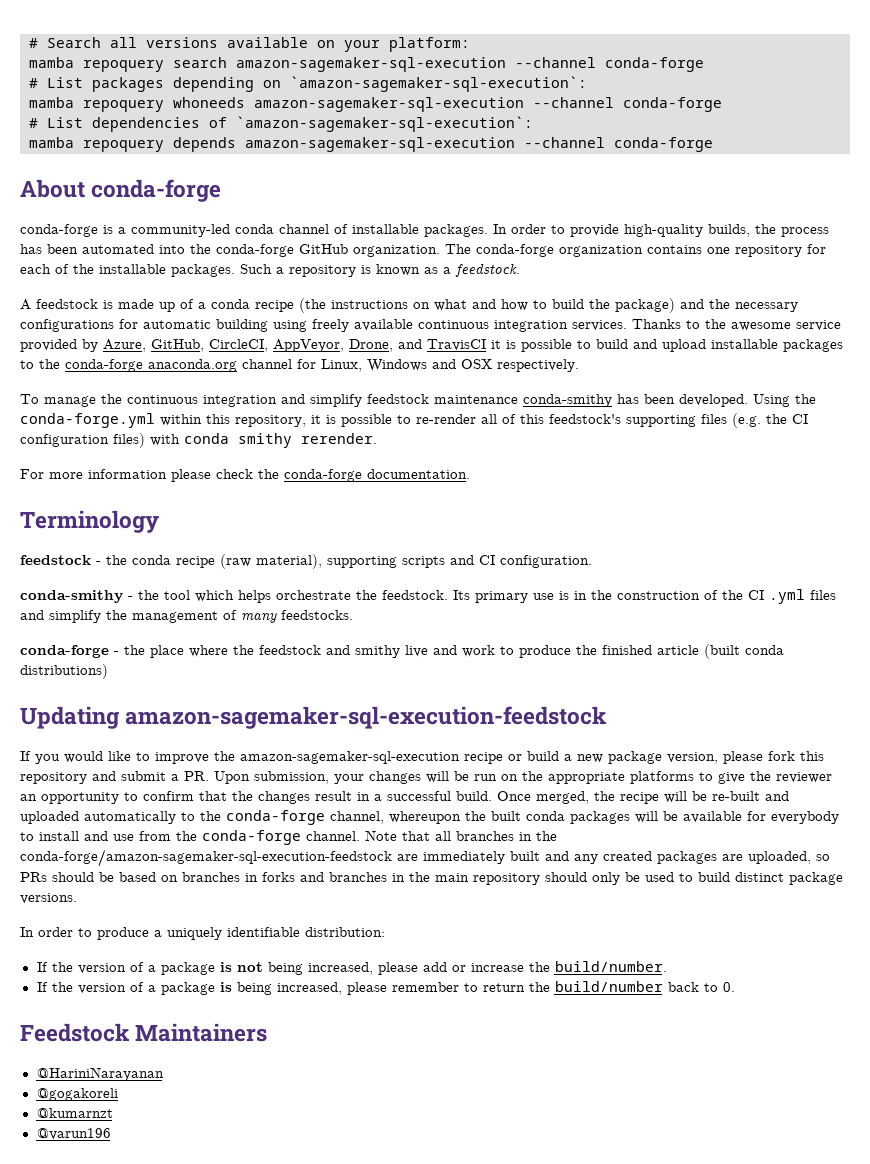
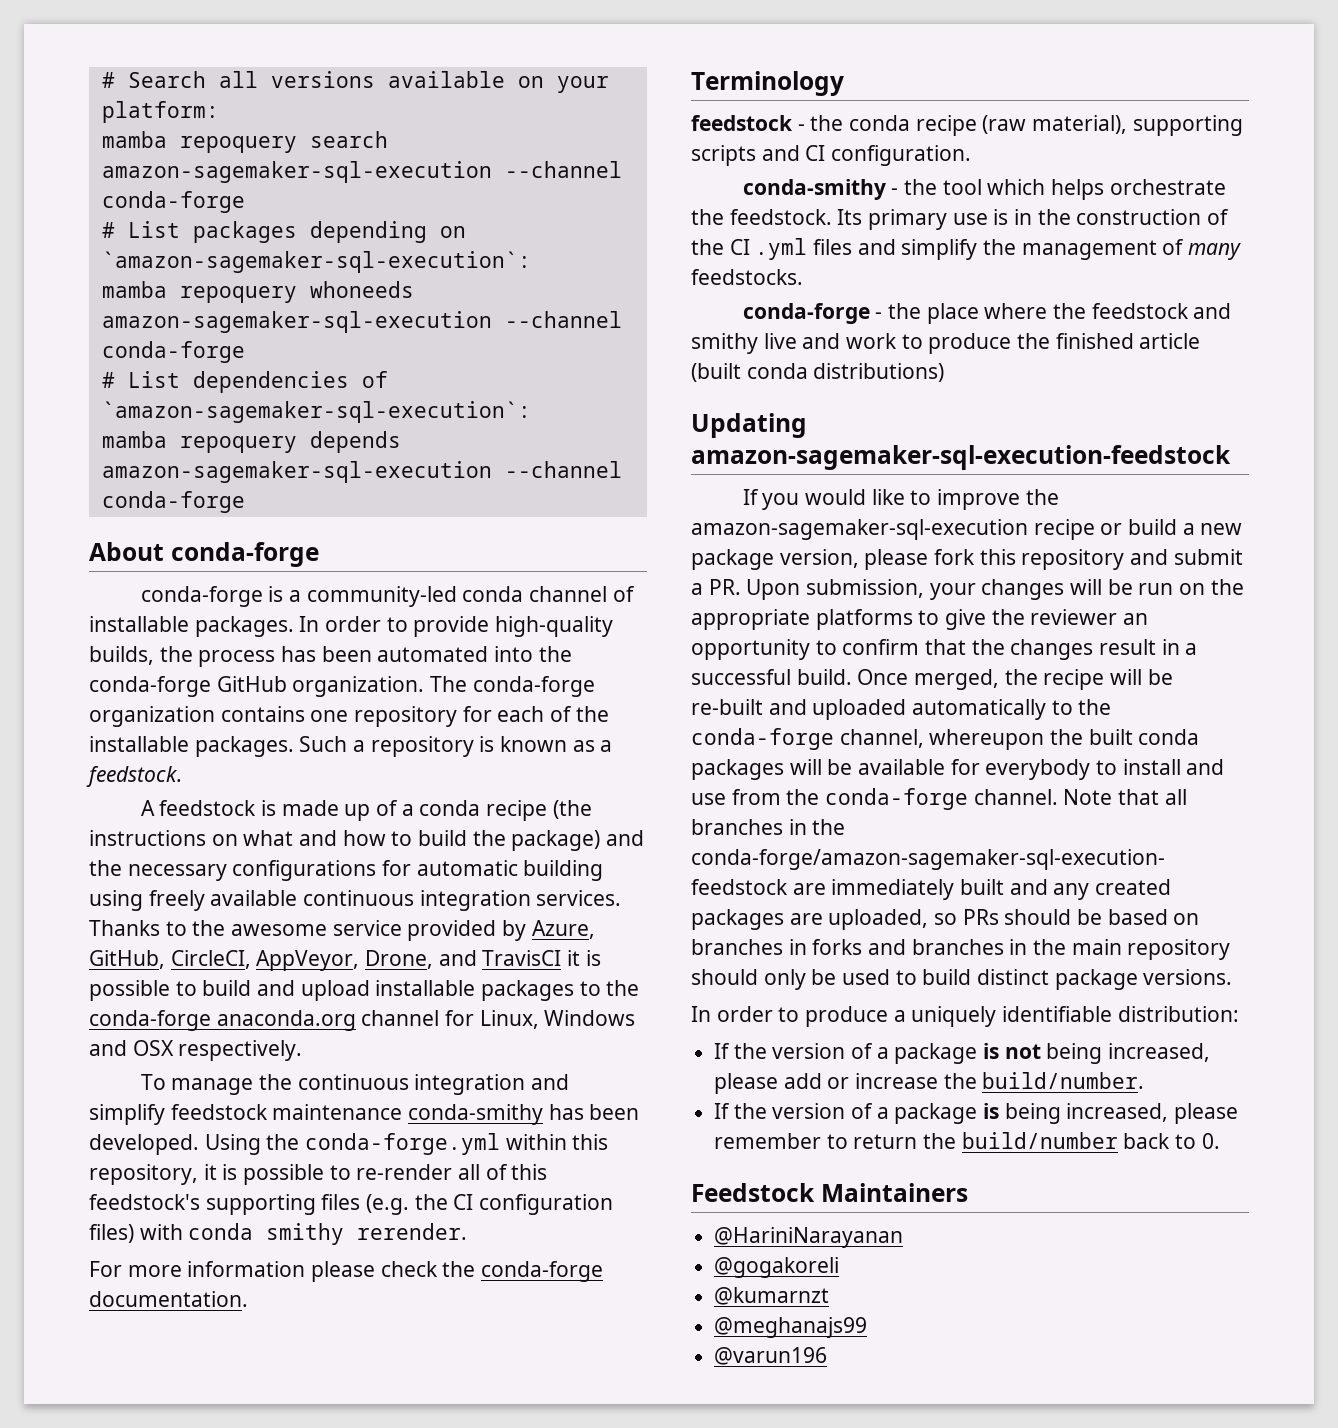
(113, 1113) none -> [714,1317,868,1338] // @meghanajs99

